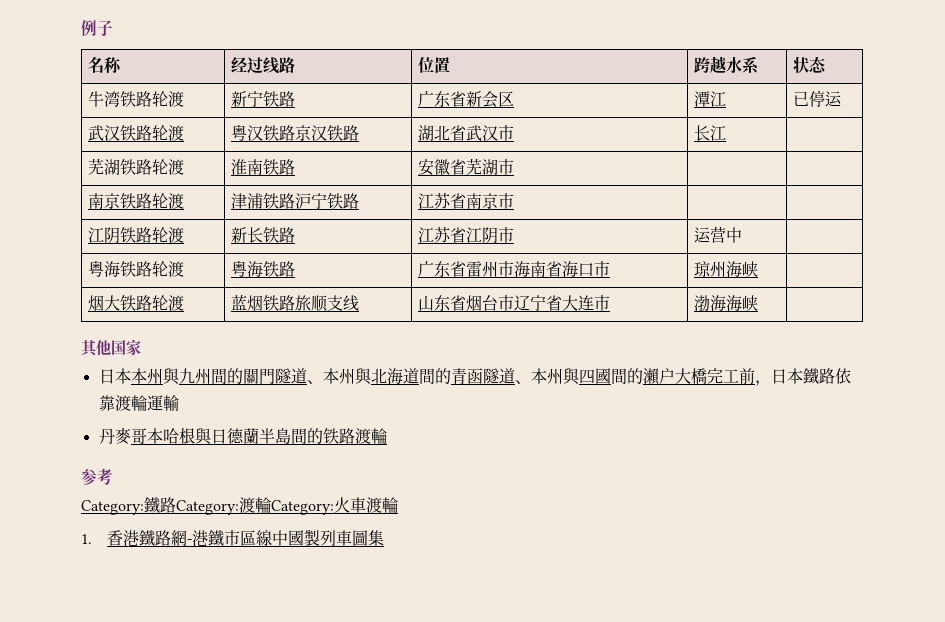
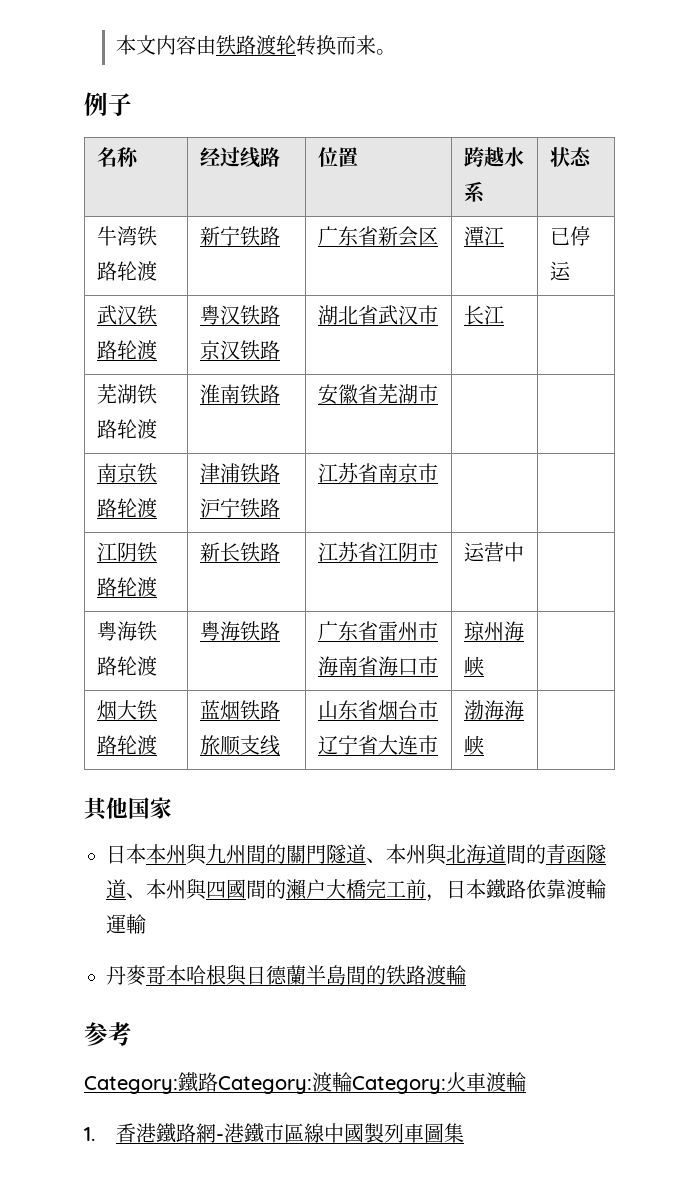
(81, 28) none -> [116,35,397,56] 本文内容由铁路渡轮转换而来。 //

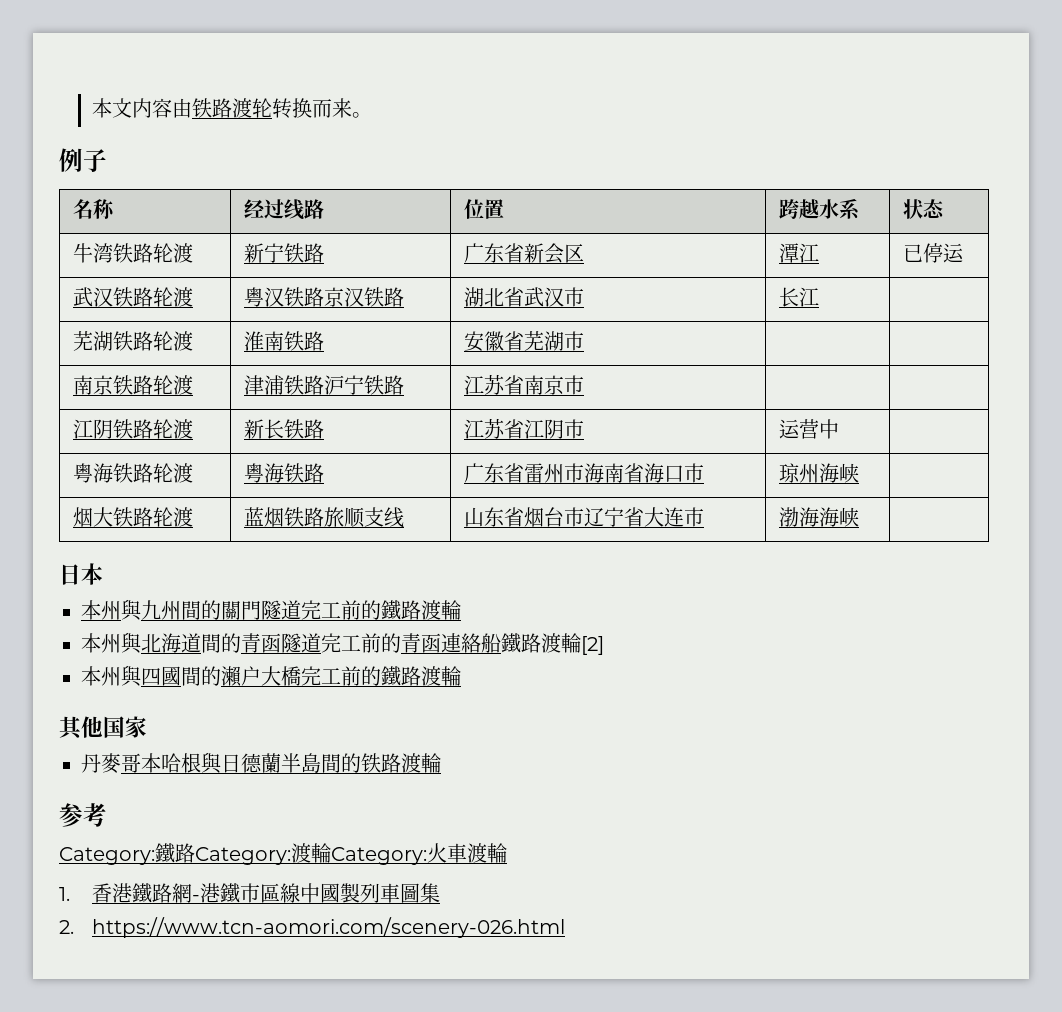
[84,797,172,821] [106,844,146,864] // 其他国家 // 日本 -> [59,563,103,585] // 日本 //
[366,858,386,863] 、 -> [301,600,461,620] 完工前的鐵路渡輪 //
[126,893,146,898] 、 -> [321,633,604,655] 完工前的青函連絡船鐵路渡輪[2] //
[426,879,606,902] [106,914,146,934] ，日本鐵路依靠渡輪運輸 -> [361,666,461,686] [59,716,147,740] 的鐵路渡輪 // 其他国家
(465, 1133) none -> [59,917,566,938] // 2. https://www.tcn-aomori.com/scenery-026.html

